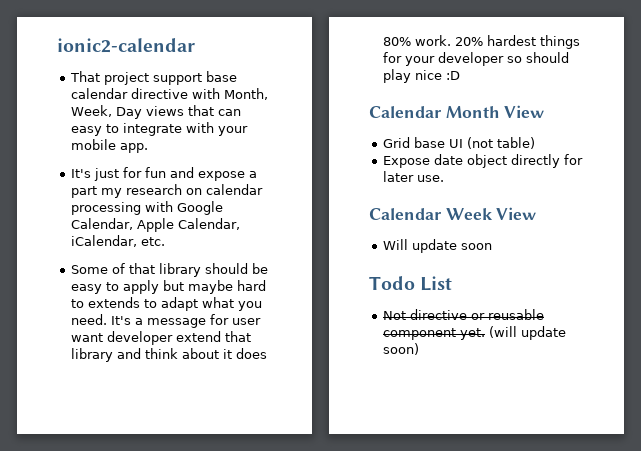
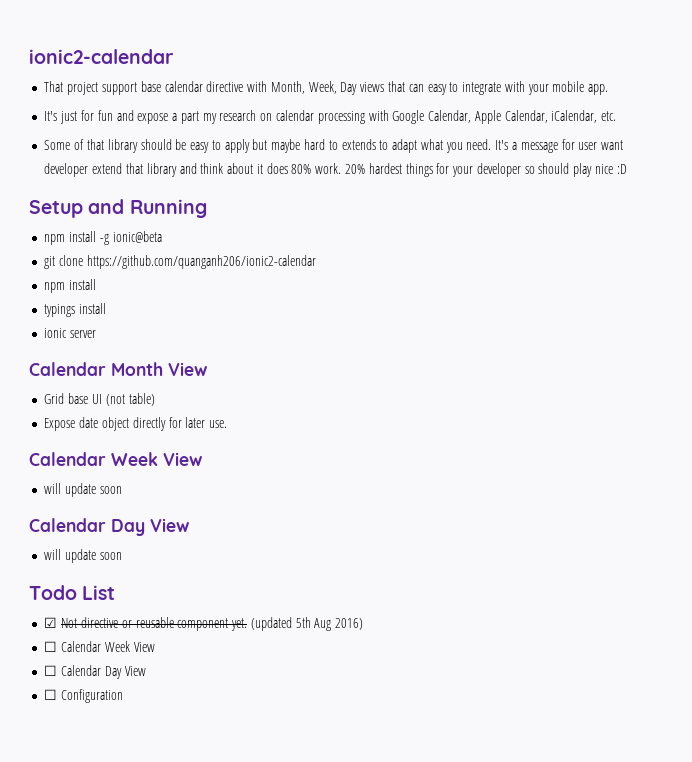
(460, 75) none -> [29,199,207,218] [44,231,162,245] [44,255,316,269] [44,279,97,293] [44,303,107,317] [44,328,97,338] // Setup and Running // npm install -g ionic@beta // git clone https://github.com/quanganh206/ionic2-calendar // npm install // typings install // ionic server
[382,239,408,250] Will -> [44,483,122,497] [29,518,189,536] [44,549,62,560] will update soon // Calendar Day View // will
(453, 283) none -> [44,617,58,628] ☑
[488,326,566,340] [382,343,419,355] (will update soon) -> [250,617,364,631] [44,641,155,652] [44,665,146,679] [44,689,124,703] (updated 5th Aug 2016) // ☐ Calendar Week View // ☐ Calendar Day View // ☐ Configuration

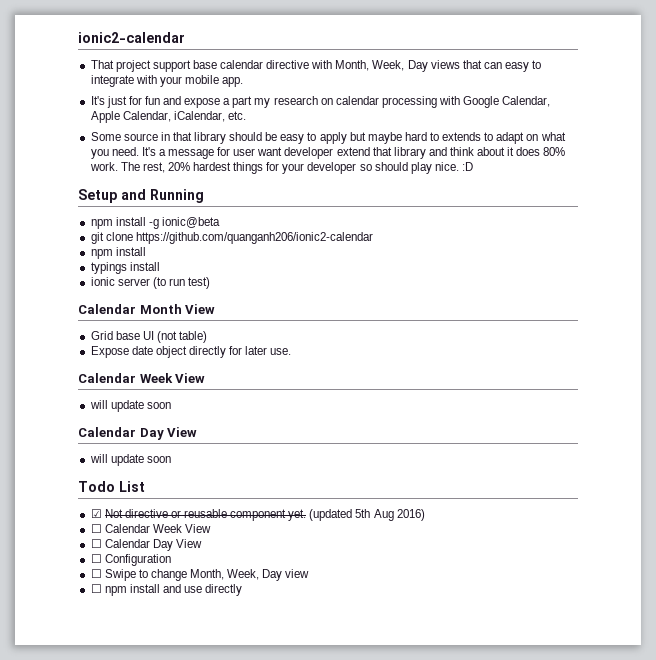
[74,139,85,150] of -> [123,132,170,141] source in
(418, 146) none -> [526,134,539,141] on
(342, 168) none -> [120,162,165,173] The rest,
[594,164,613,174] nice -> [434,162,459,171] nice.
(97, 334) none -> [152,277,211,289] (to run test)
(124, 696) none -> [90,569,310,581] [90,584,243,596] // ☐ Swipe to change Month, Week, Day view // ☐ npm install and use directly

